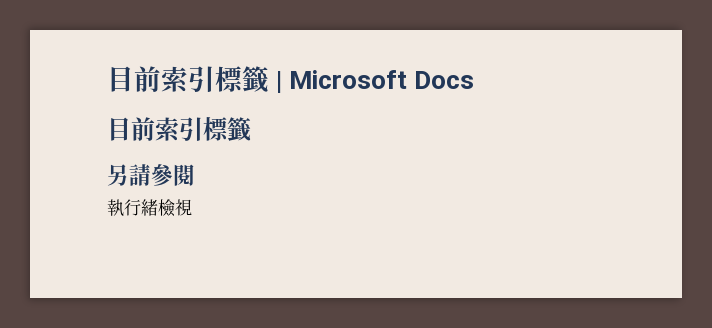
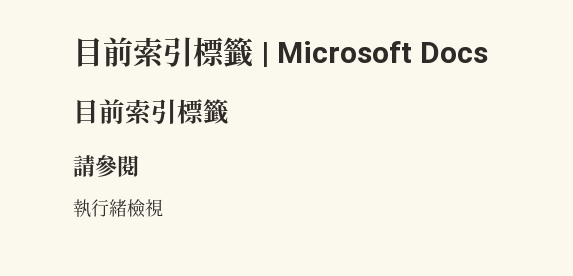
[107,164,129,186] 另 -> (229, 112) none

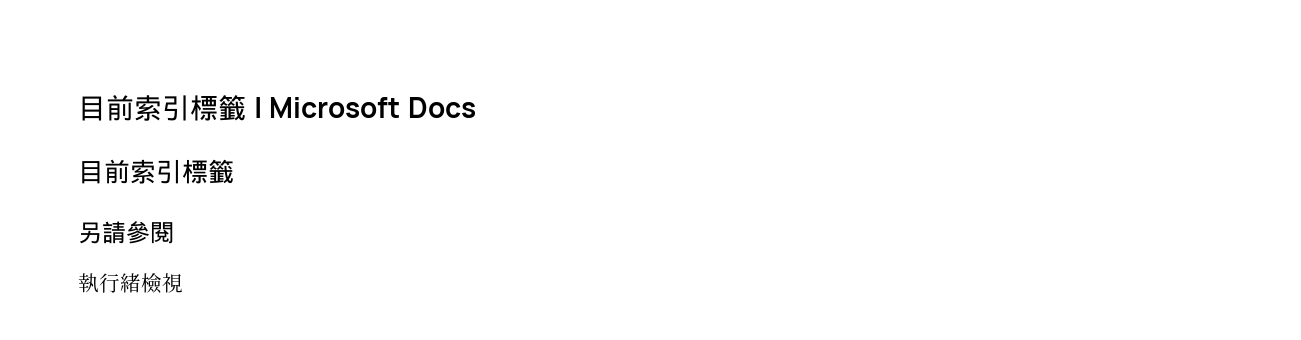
(229, 112) none -> [78,222,102,244] 另

